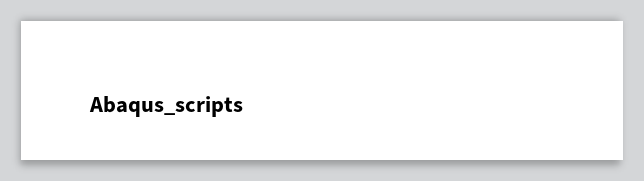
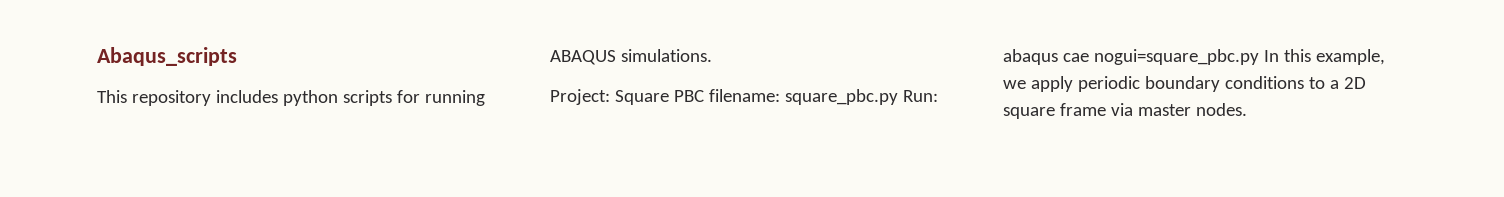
(243, 106) none -> [97,90,485,106] [550,49,712,65] [550,89,938,105] [1003,49,1385,65] [1003,76,1366,92] [1003,103,1247,119] // This repository includes python scripts for running ABAQUS simulations. // Project: Square PBC filename: square_pbc.py Run: abaqus cae nogui=square_pbc.py In this example, we apply periodic boundary conditions to a 2D square frame via master nodes.

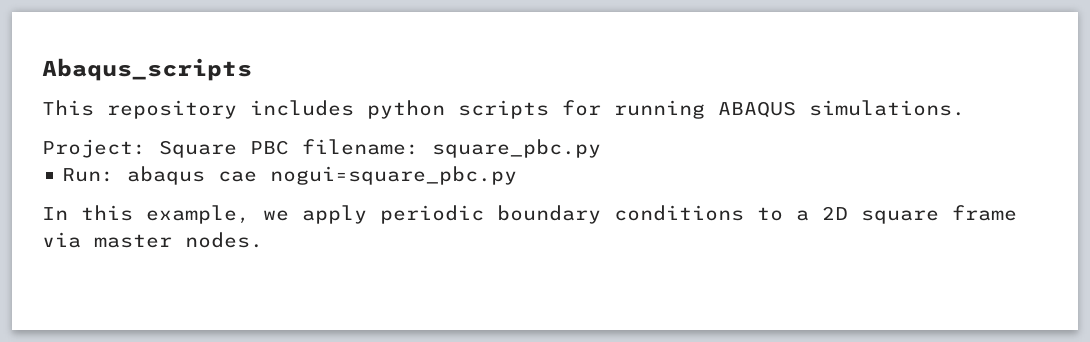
(898, 97) none -> (601, 148) //
(1259, 57) none -> (518, 175) //

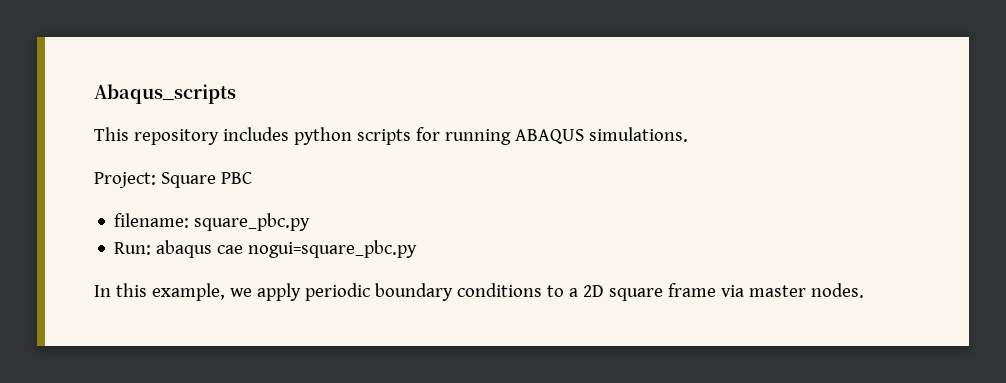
(289, 147) none -> (252, 178) //

